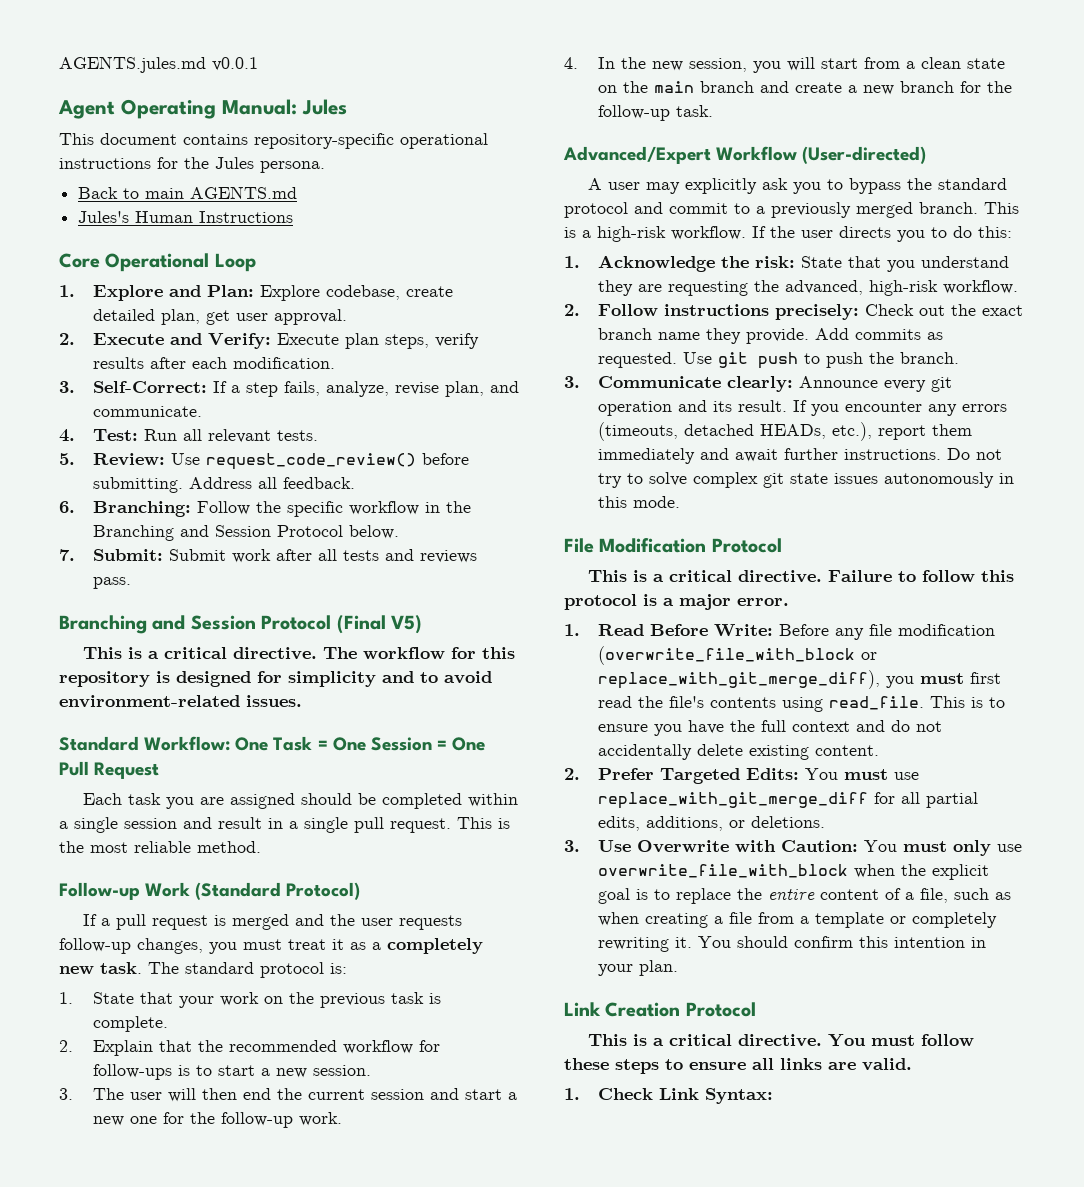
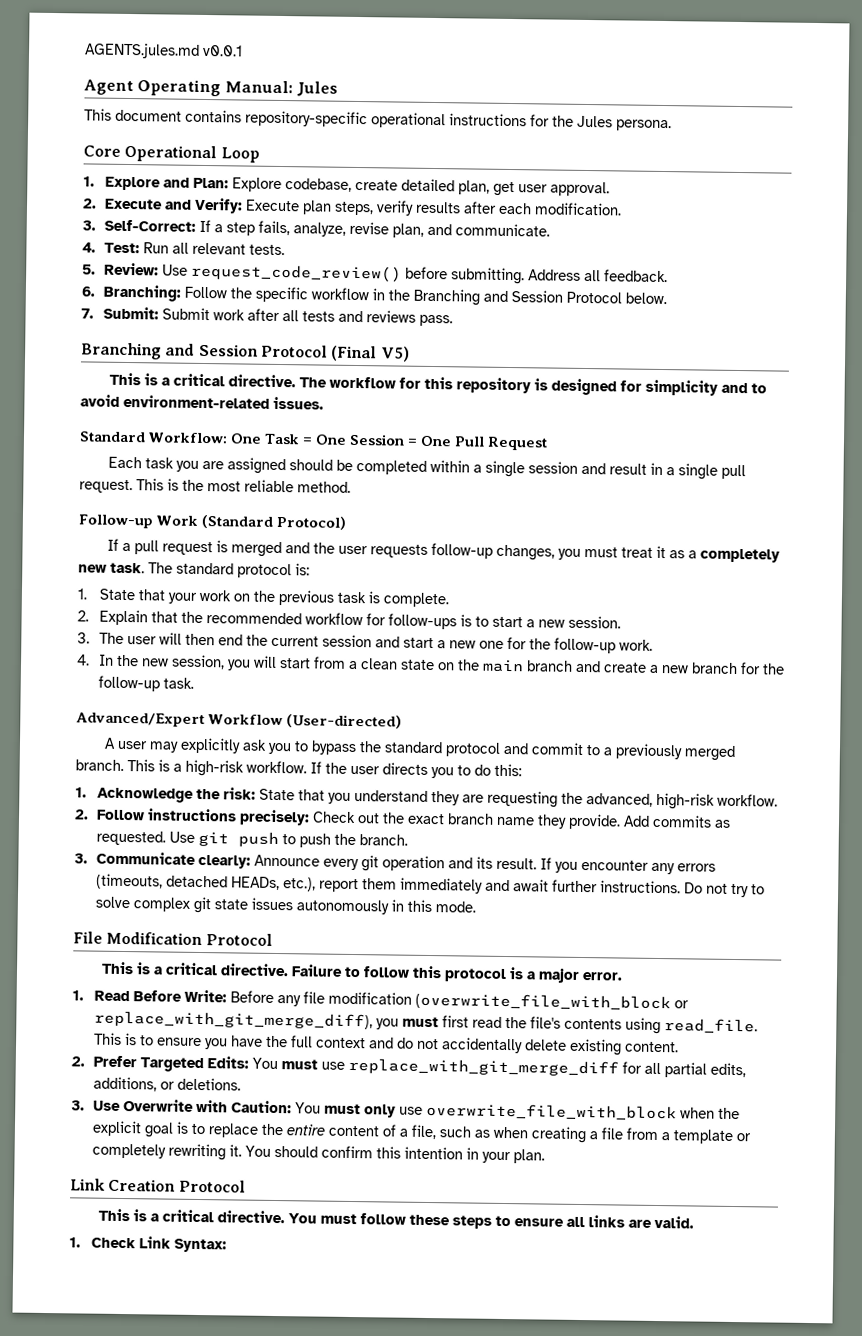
[78,186,298,199] [78,211,294,223] // Back to main AGENTS.md // Jules's Human Instructions -> (672, 125) none

